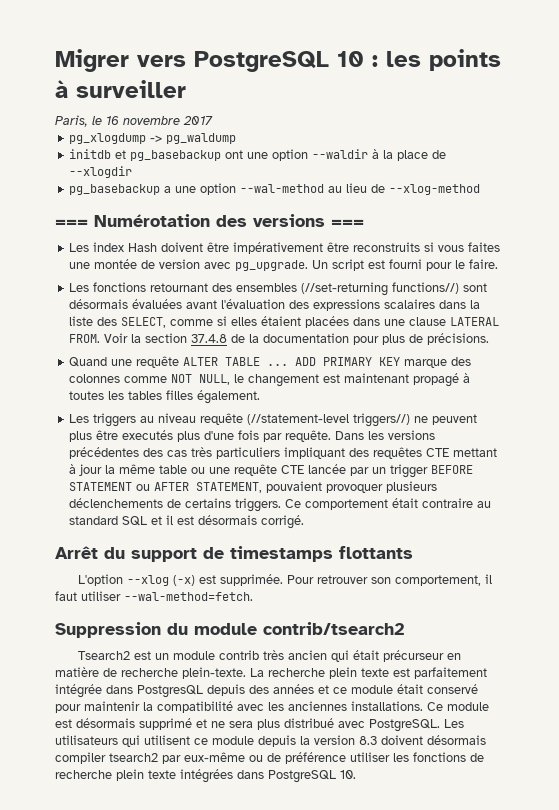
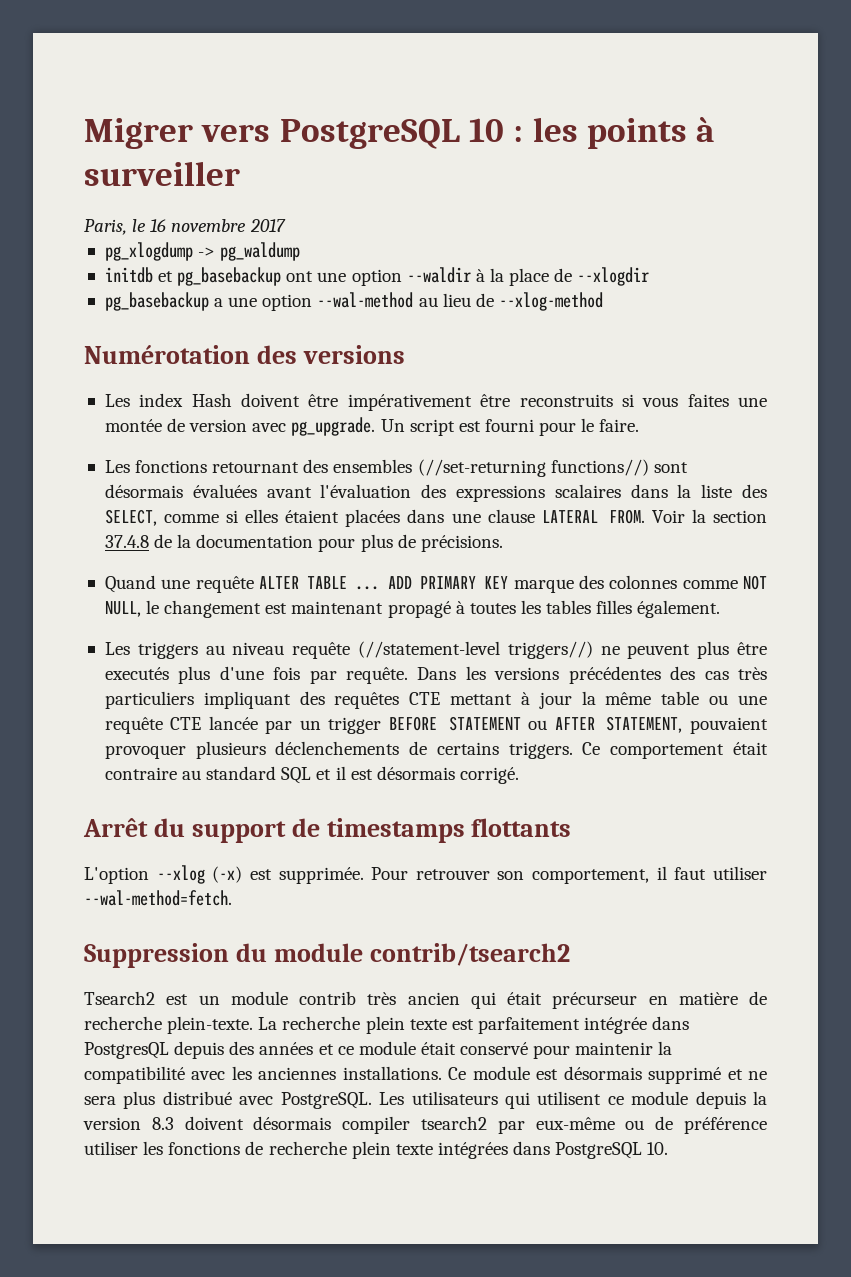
[55,219,88,227] === -> (603, 301) none
[331,219,364,227] === -> (405, 354) none

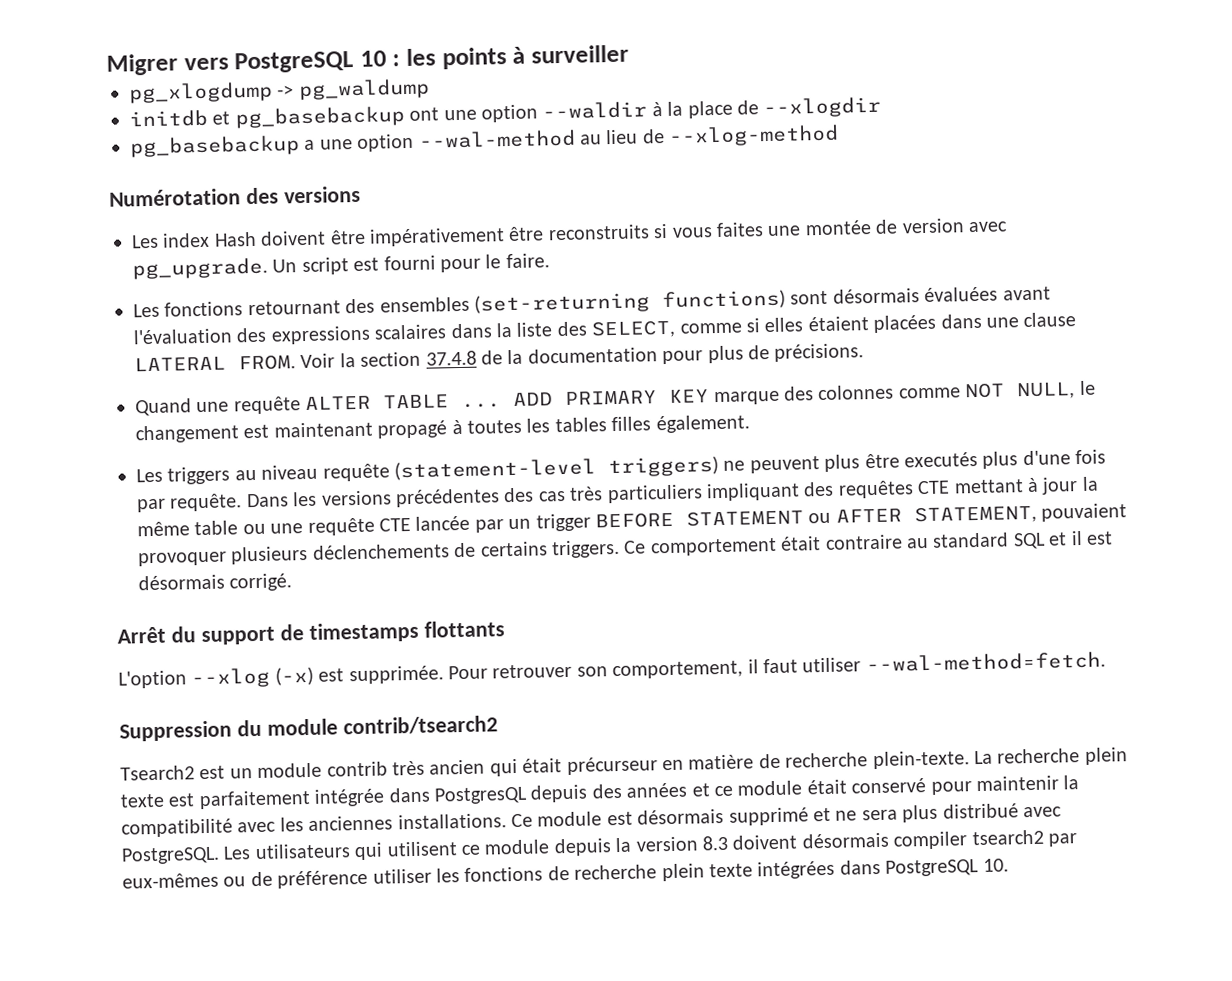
[84,219,286,235] // Paris, le 16 novembre 2017 -> (629, 54) none
[417,459,649,477] (//set-returning functions//) -> [474,289,786,315] (set-returning functions)
[357,641,593,659] (//statement-level triggers//) -> [394,456,719,481] (statement-level triggers)
[535,1117,615,1130] eux-même -> [122,872,219,889] eux-mêmes

